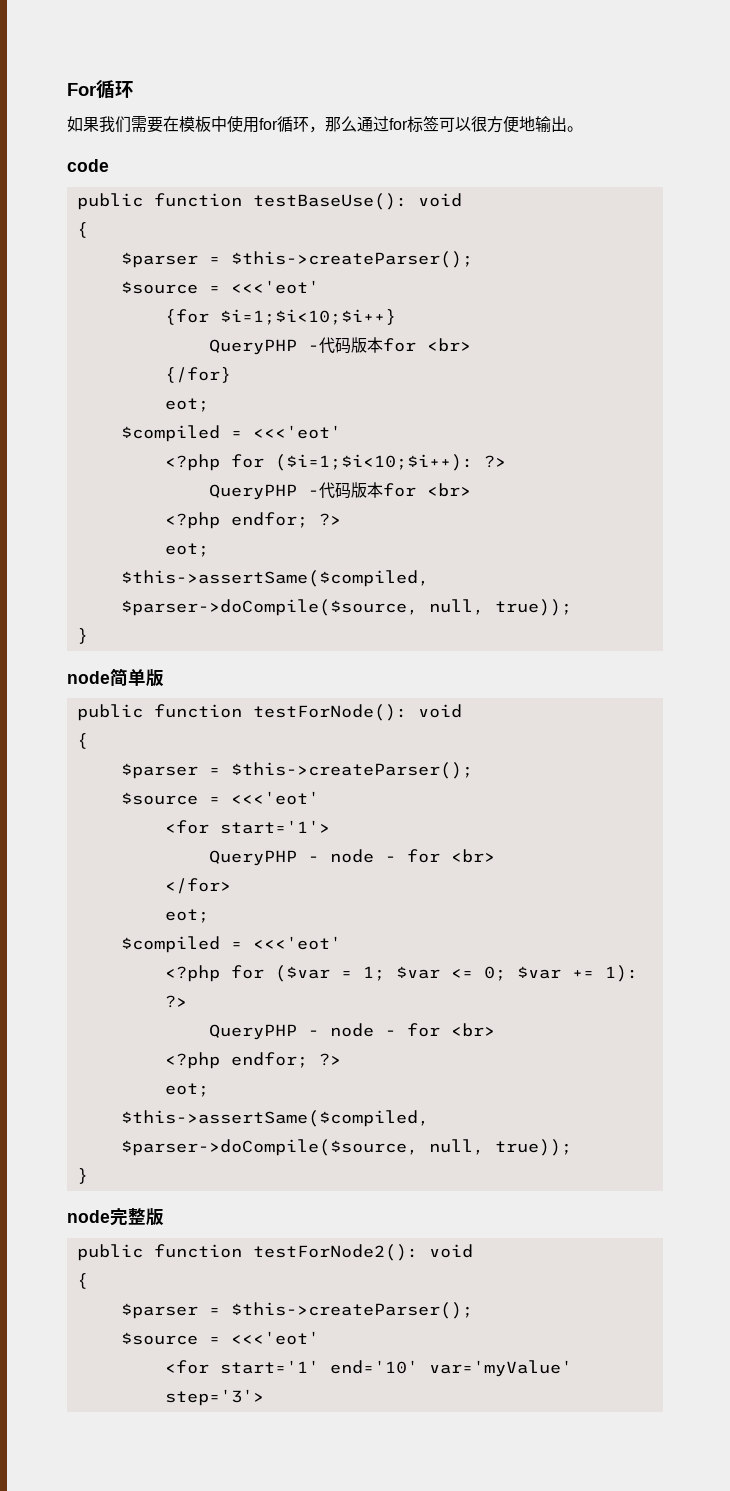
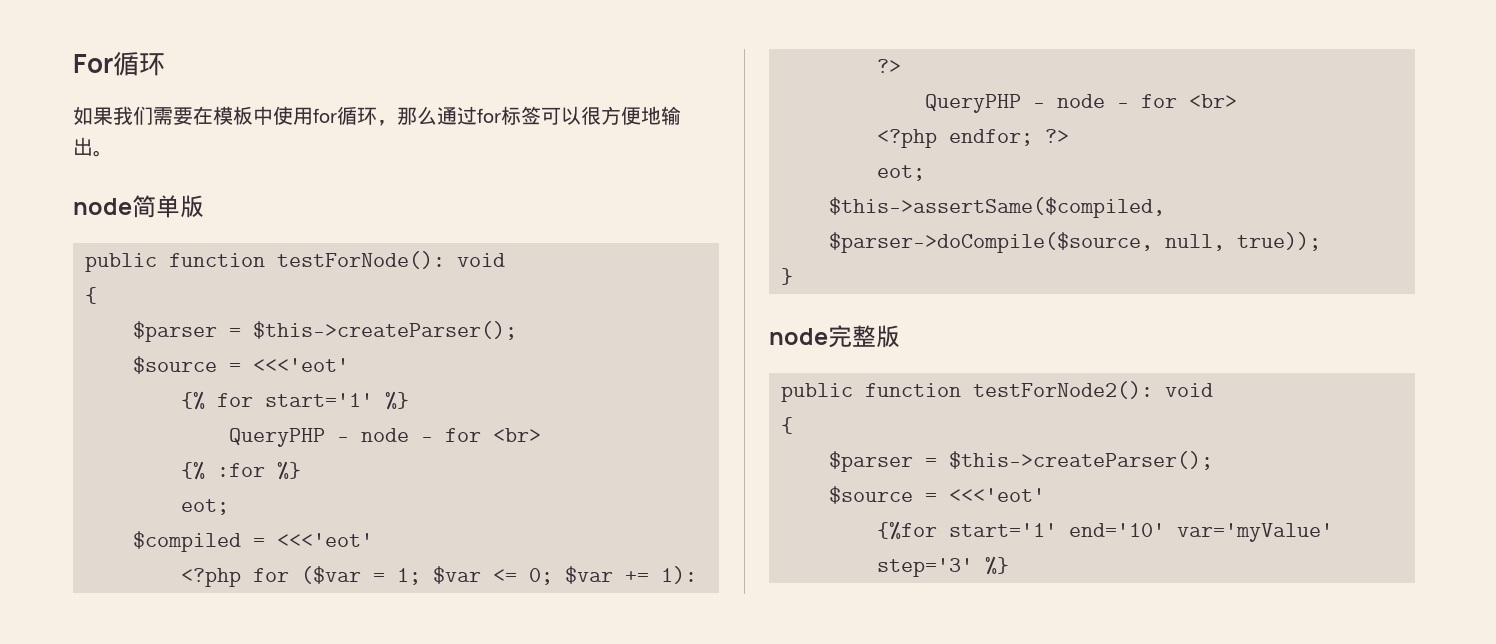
[67,159,109,172] [76,193,462,210] [76,222,88,238] [120,251,473,268] [120,280,319,294] [164,309,396,325] [208,337,471,355] [164,367,231,383] [164,398,209,412] [120,425,341,442] [164,454,506,471] [208,482,471,500] [164,512,341,529] [164,543,209,557] [120,570,429,587] [120,599,572,616] [76,628,88,644] // code // public function testBaseUse(): void // { // $parser = $this->createParser(); // $source = <<<'eot' // {for $i=1;$i<10;$i++} // QueryPHP -代码版本for <br> // {/for} // eot; // $compiled = <<<'eot' // <?php for ($i=1;$i<10;$i++): ?> // QueryPHP -代码版本for <br> // <?php endfor; ?> // eot; // $this->assertSame($compiled, $parser->doCompile($source, null, true)); // } -> (113, 153) none
[164,820,330,834] [208,849,495,866] [164,878,231,894] <for start='1'> // QueryPHP - node - for <br> // </for> -> [181,391,409,410] [229,428,541,447] [181,461,301,480] {% for start='1' %} // QueryPHP - node - for <br> // {% :for %}
[164,1360,209,1374] <for -> [877,521,937,540] {%for
[164,1389,264,1406] step='3'> -> [877,556,1009,577] step='3' %}

